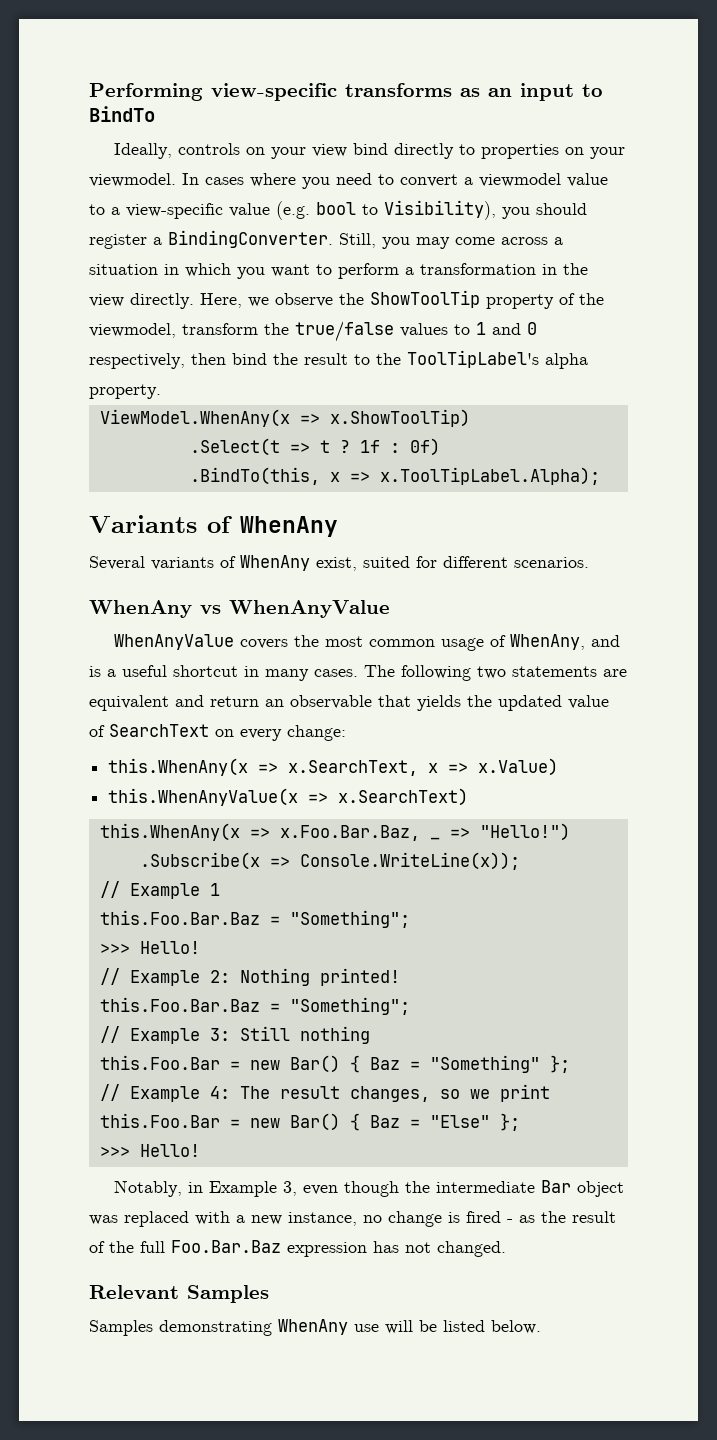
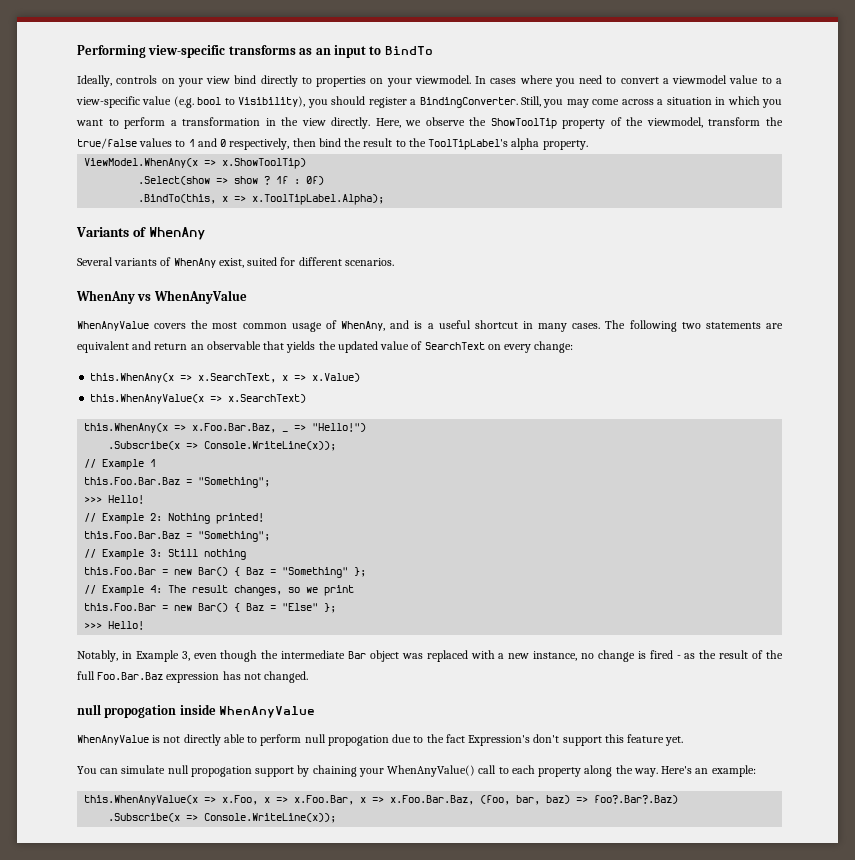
[189,438,330,456] .Select(t => t -> [138,176,259,185] .Select(show => show
[89,1285,269,1303] [89,1319,541,1336] Relevant Samples // Samples demonstrating WhenAny use will be listed below. -> [77,704,316,718] [77,734,684,746] [77,765,756,777] [84,795,679,805] [108,813,337,823] null propogation inside WhenAnyValue // WhenAnyValue is not directly able to perform null propogation due to the fact Expression's don't support this feature yet. // You can simulate null propogation support by chaining your WhenAnyValue() call to each property along the way. Here's an example: // this.WhenAnyValue(x => x.Foo, x => x.Foo.Bar, x => x.Foo.Bar.Baz, (foo, bar, baz) => foo?.Bar?.Baz) // .Subscribe(x => Console.WriteLine(x));

